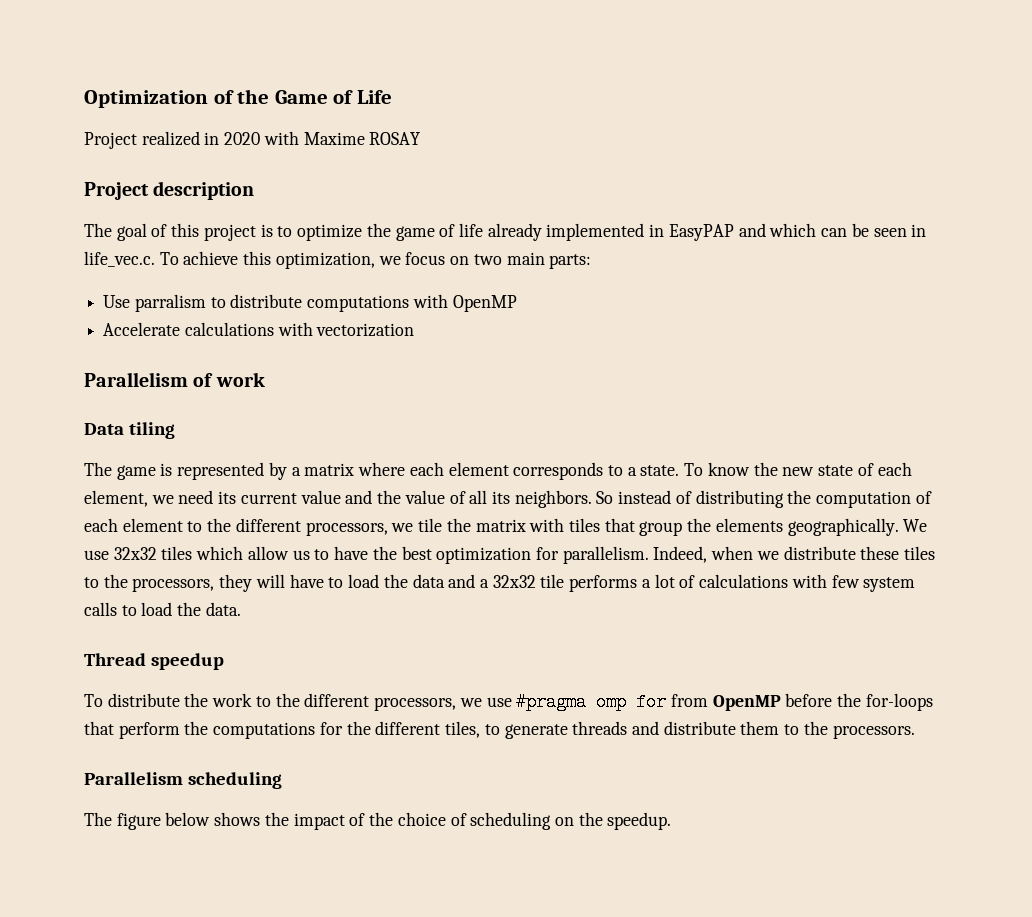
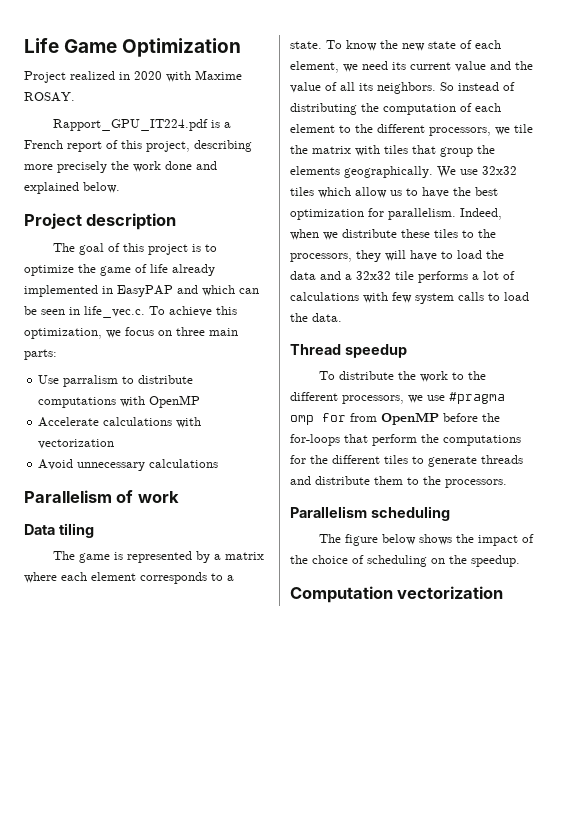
(84, 99) none -> [24,38,118,53] Life Game
[213,89,392,104] of the Game of Life -> (242, 47) none
[369,132,421,145] ROSAY -> [24,92,75,102] [52,119,231,131] [24,140,252,152] [24,161,217,173] [24,182,120,194] ROSAY. // Rapport_GPU_IT224.pdf is a French report of this project, describing more precisely the work done and explained below.
[473,254,502,265] two -> [176,327,205,336] three
(415, 330) none -> [38,459,219,471] // Avoid unnecessary calculations
[445,721,481,738] tiles, -> [384,455,408,464] tiles
(672, 821) none -> [290,586,504,603] // Computation vectorization

